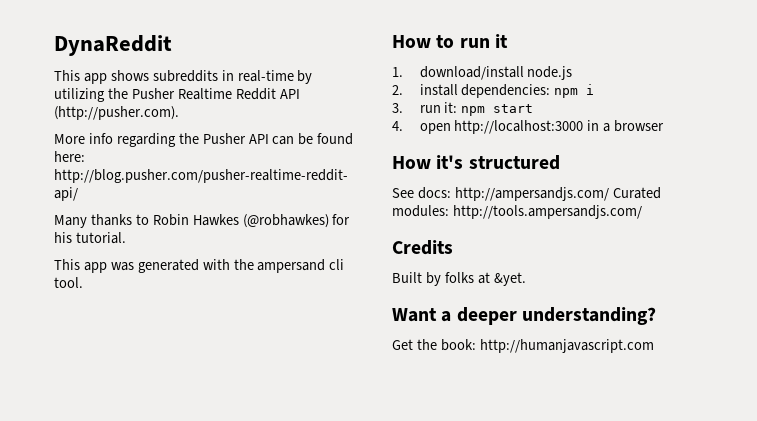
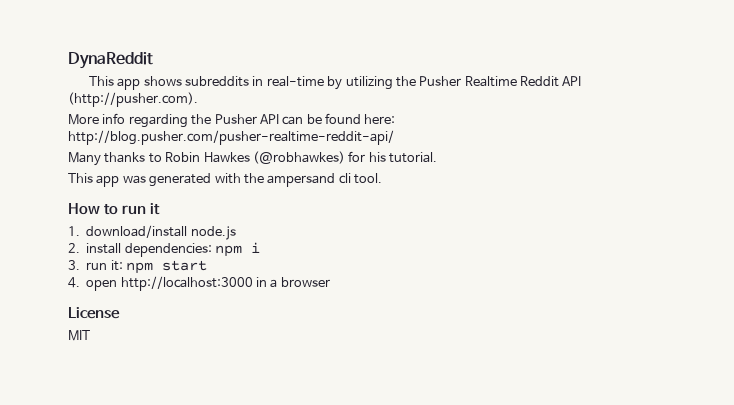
[392,155,560,170] [392,187,661,201] [392,205,642,219] [392,240,453,255] [392,272,526,286] [392,307,656,325] [392,339,654,353] How it's structured // See docs: http://ampersandjs.com/ Curated modules: http://tools.ampersandjs.com/ // Credits // Built by folks at &yet. // Want a deeper understanding? // Get the book: http://humanjavascript.com -> [68,307,120,319] [68,330,90,341] License // MIT

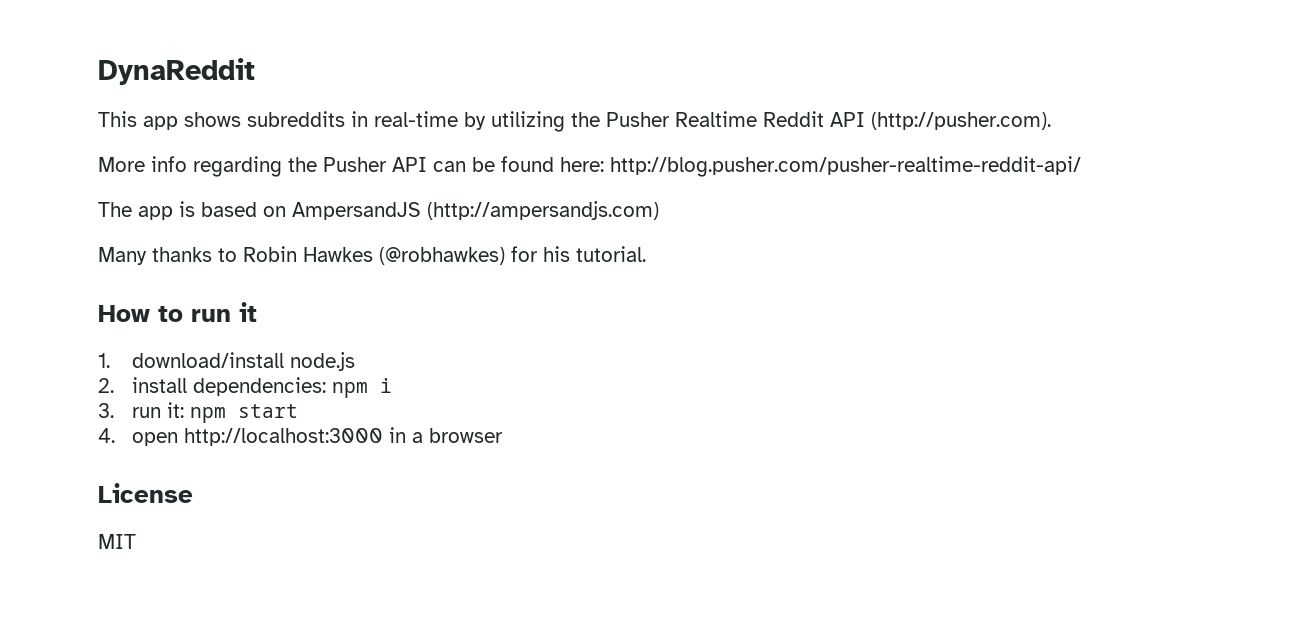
(394, 137) none -> [98,201,659,220] // The app is based on AmpersandJS (http://ampersandjs.com)
[68,173,382,187] // This app was generated with the ampersand cli tool. -> (646, 254) none

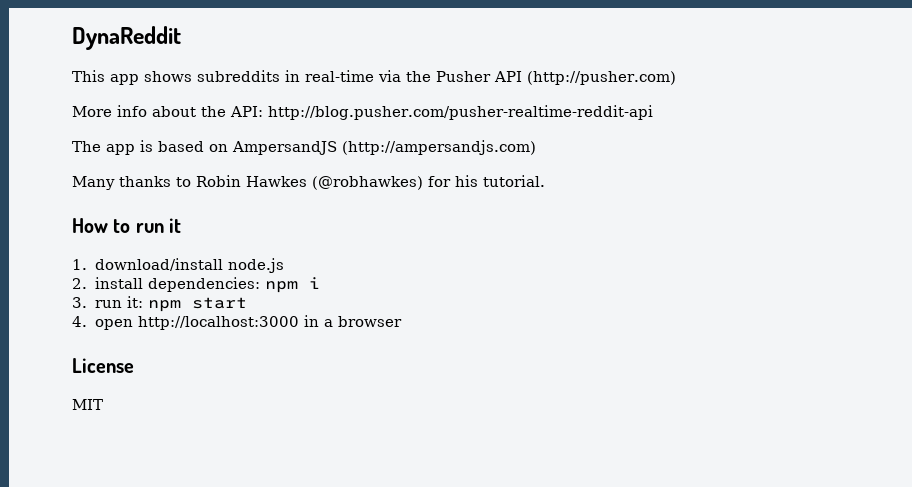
[464,111,1051,132] [98,156,1081,177] by utilizing the Pusher Realtime Reddit API (http://pusher.com). // More info regarding the Pusher API can be found here: http://blog.pusher.com/pusher-realtime-reddit-api/ -> [378,70,676,85] [72,105,653,120] via the Pusher API (http://pusher.com) // More info about the API: http://blog.pusher.com/pusher-realtime-reddit-api

